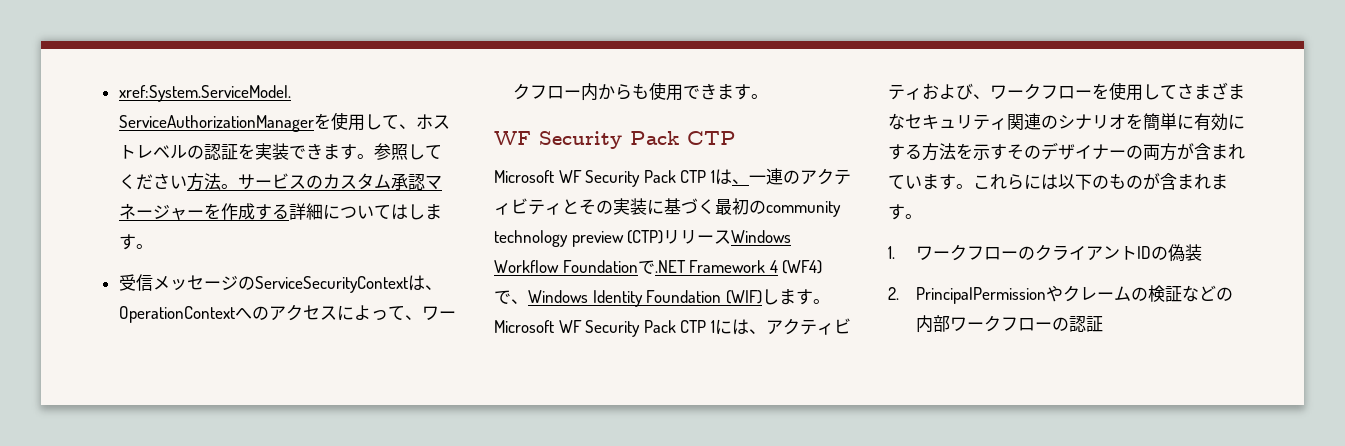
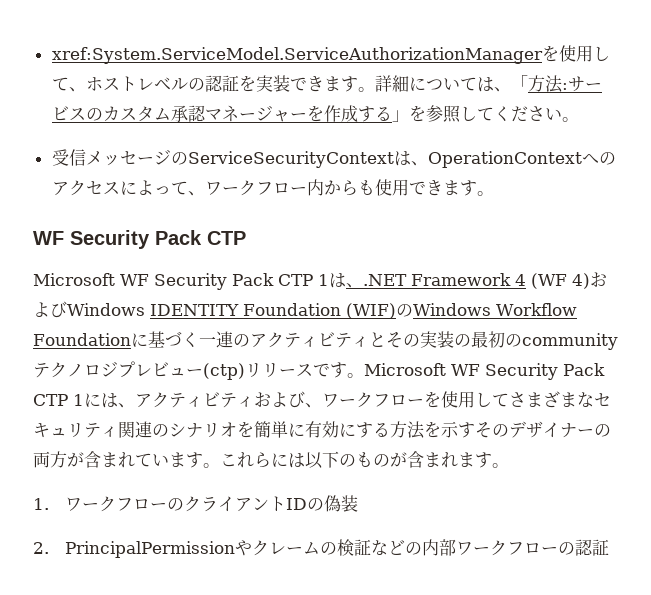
[373,143,442,160] [118,173,238,191] 参照してください方法。 -> [374,75,568,93] 詳細については、「方法:
[288,203,442,220] [118,234,136,250] 詳細についてはします -> [391,105,562,123] 」を参照してください
(749, 181) none -> [362,272,607,289] [33,301,577,319] [33,331,199,348] .NET Framework 4 (WF 4)およびWindows IDENTITY Foundation (WIF)のWindows Workflow Foundationに基づく
[647,198,715,215] に基づく -> [453,334,471,347] の
[494,230,792,247] [494,260,823,274] [494,289,796,307] technology preview (CTP)リリースWindows Workflow Foundationで.NET Framework 4 (WF4)で、Windows Identity Foundation (WIF)しま -> [33,361,330,380] テクノロジプレビュー(ctp)リリースで

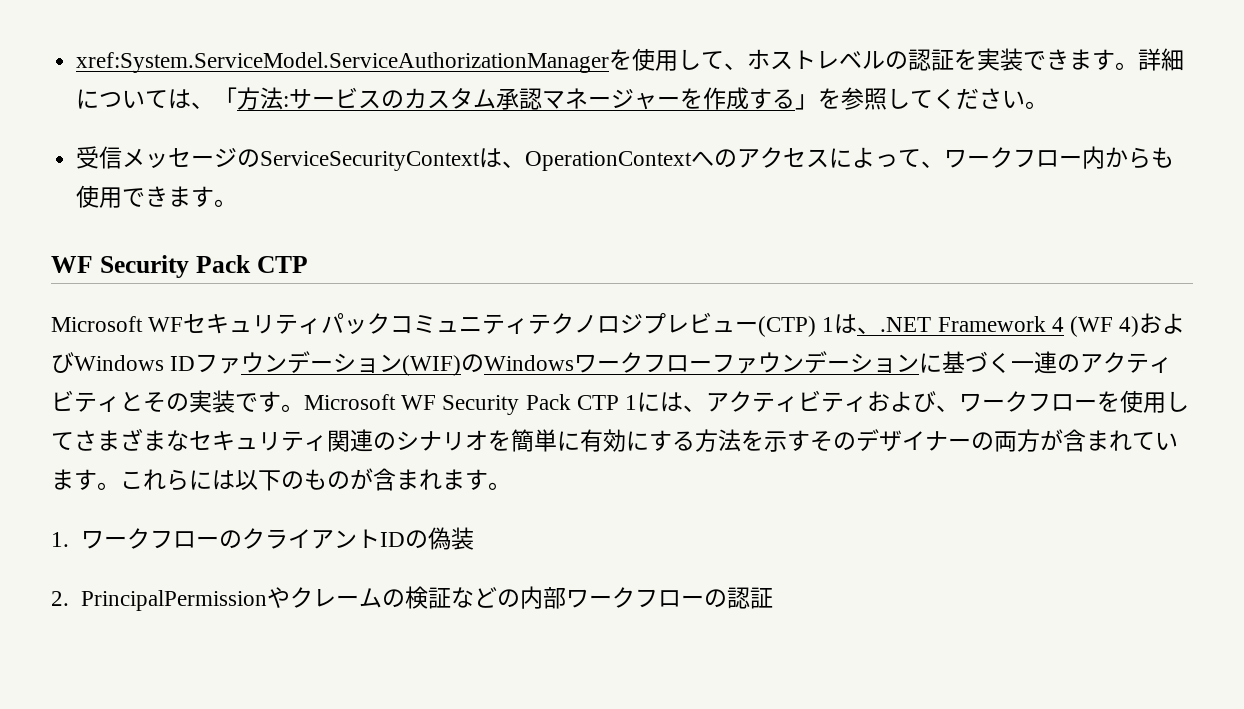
[154,273,313,290] Security Pack CTP -> [183,312,817,337] セキュリティパックコミュニティテクノロジプレビュー(CTP)
[150,303,577,319] [33,333,131,346] IDENTITY Foundation (WIF)のWindows Workflow Foundation -> [170,351,920,376] IDファウンデーション(WIF)のWindowsワークフローファウンデーション
[453,331,618,350] [33,361,313,380] の最初のcommunityテクノロジプレビュー(ctp)リリース -> (235, 401) none

